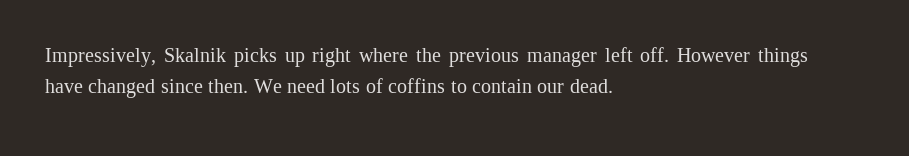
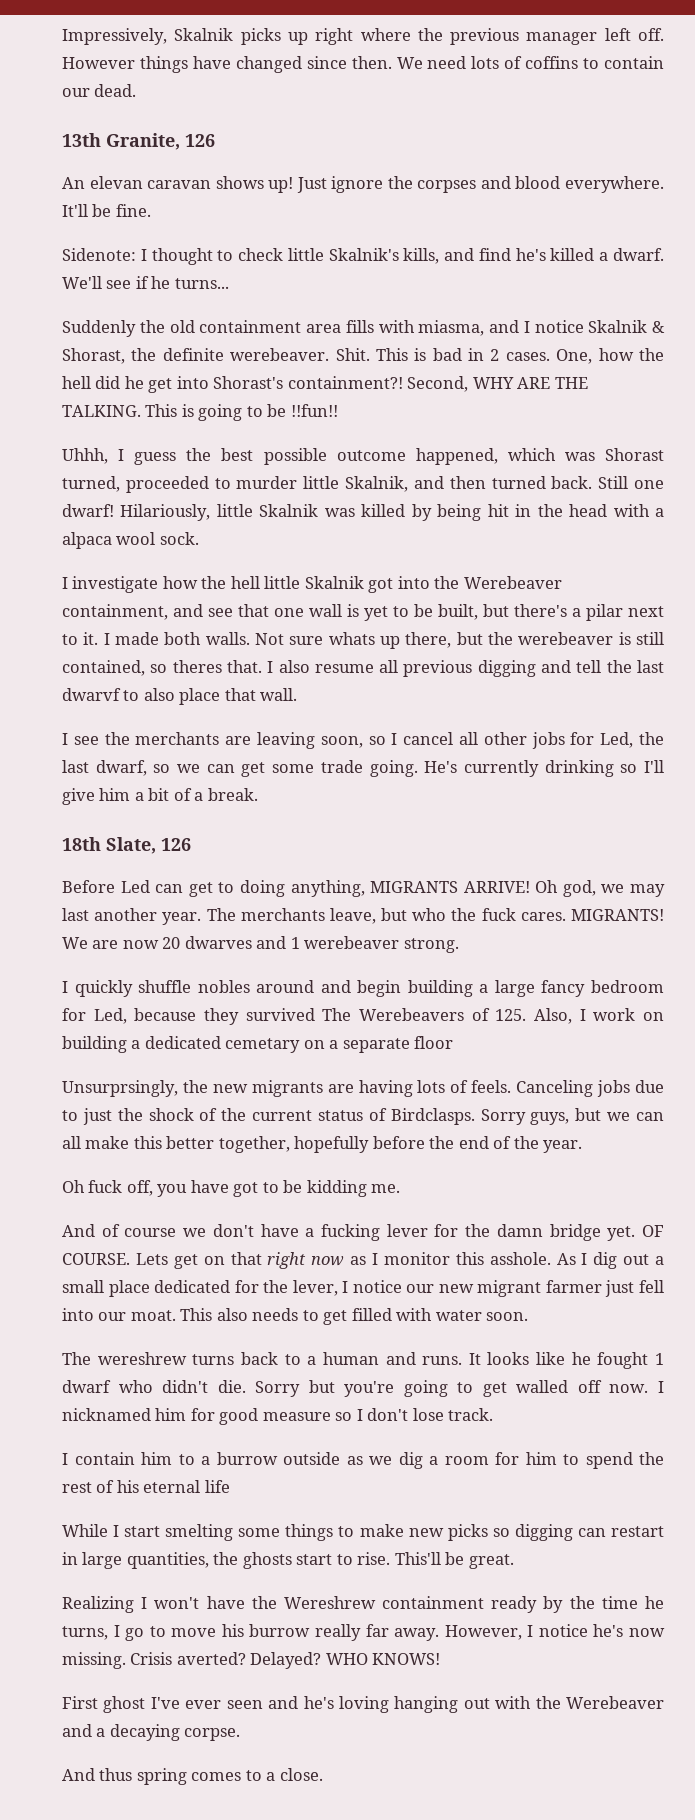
(613, 86) none -> [62,133,215,150] [62,176,664,193] [62,204,151,217] [62,248,664,265] [62,276,229,289] [62,320,665,337] [62,348,665,364] [62,376,588,393] [62,404,338,421] [62,448,665,465] [62,476,664,493] [62,504,664,521] [62,532,199,549] [62,576,562,593] [62,604,664,621] [62,632,664,649] [62,660,664,677] [62,688,298,705] [62,732,664,749] [62,760,665,777] [62,788,258,805] [62,837,191,854] [62,880,665,897] [62,908,664,925] [62,936,459,953] [62,980,664,997] [62,1008,664,1025] [62,1036,454,1053] [62,1080,665,1097] [62,1108,664,1125] [62,1136,583,1153] [62,1180,401,1197] [62,1224,664,1241] [62,1252,664,1269] [62,1280,665,1297] [62,1308,529,1325] [62,1352,664,1369] [62,1380,665,1397] [62,1408,494,1425] [62,1452,664,1469] [62,1480,230,1493] [62,1524,665,1541] [62,1552,514,1569] [62,1596,664,1613] [62,1624,665,1641] [62,1652,441,1669] [62,1696,664,1713] [62,1724,241,1741] [62,1768,323,1785] // 13th Granite, 126 // An elevan caravan shows up! Just ignore the corpses and blood everywhere. It'll be fine. // Sidenote: I thought to check little Skalnik's kills, and find he's killed a dwarf. We'll see if he turns... // Suddenly the old containment area fills with miasma, and I notice Skalnik & Shorast, the definite werebeaver. Shit. This is bad in 2 cases. One, how the hell did he get into Shorast's containment?! Second, WHY ARE THE TALKING. This is going to be !!fun!! // Uhhh, I guess the best possible outcome happened, which was Shorast turned, proceeded to murder little Skalnik, and then turned back. Still one dwarf! Hilariously, little Skalnik was killed by being hit in the head with a alpaca wool sock. // I investigate how the hell little Skalnik got into the Werebeaver containment, and see that one wall is yet to be built, but there's a pilar next to it. I made both walls. Not sure whats up there, but the werebeaver is still contained, so theres that. I also resume all previous digging and tell the last dwarvf to also place that wall. // I see the merchants are leaving soon, so I cancel all other jobs for Led, the last dwarf, so we can get some trade going. He's currently drinking so I'll give him a bit of a break. // 18th Slate, 126 // Before Led can get to doing anything, MIGRANTS ARRIVE! Oh god, we may last another year. The merchants leave, but who the fuck cares. MIGRANTS! We are now 20 dwarves and 1 werebeaver strong. // I quickly shuffle nobles around and begin building a large fancy bedroom for Led, because they survived The Werebeavers of 125. Also, I work on building a dedicated cemetary on a separate floor // Unsurprsingly, the new migrants are having lots of feels. Canceling jobs due to just the shock of the current status of Birdclasps. Sorry guys, but we can all make this better together, hopefully before the end of the year. // Oh fuck off, you have got to be kidding me. // And of course we don't have a fucking lever for the damn bridge yet. OF COURSE. Lets get on that right now as I monitor this asshole. As I dig out a small place dedicated for the lever, I notice our new migrant farmer just fell into our moat. This also needs to get filled with water soon. // The wereshrew turns back to a human and runs. It looks like he fought 1 dwarf who didn't die. Sorry but you're going to get walled off now. I nicknamed him for good measure so I don't lose track. // I contain him to a burrow outside as we dig a room for him to spend the rest of his eternal life // While I start smelting some things to make new picks so digging can restart in large quantities, the ghosts start to rise. This'll be great. // Realizing I won't have the Wereshrew containment ready by the time he turns, I go to move his burrow really far away. However, I notice he's now missing. Crisis averted? Delayed? WHO KNOWS! // First ghost I've ever seen and he's loving hanging out with the Werebeaver and a decaying corpse. // And thus spring comes to a close.

